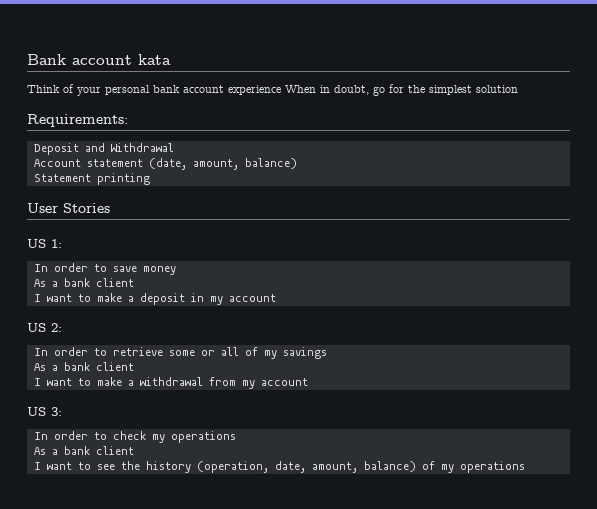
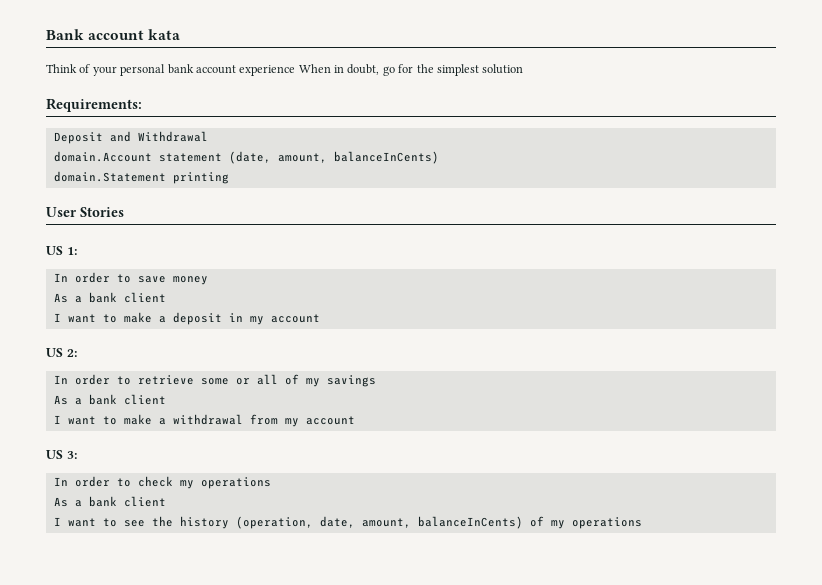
[33,159,81,167] Account -> [53,151,152,162] domain.Account
[244,158,297,169] [33,174,91,182] balance) // Statement -> [333,151,439,164] [53,171,166,182] balanceInCents) // domain.Statement
[363,461,416,472] balance) -> [417,516,523,529] balanceInCents)

